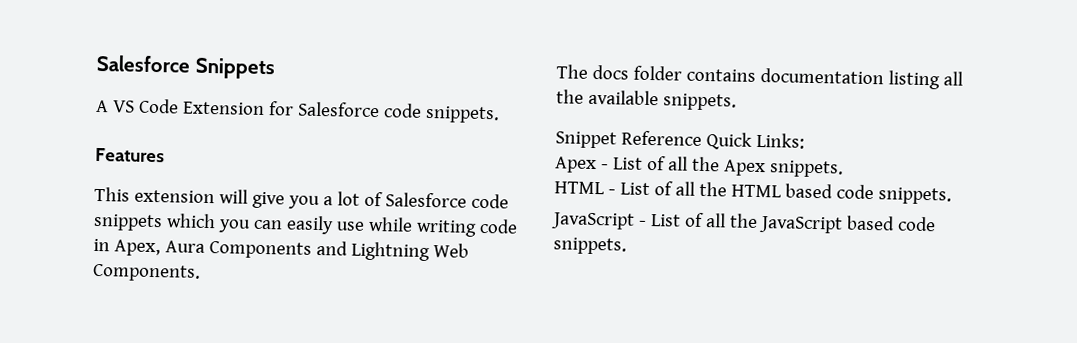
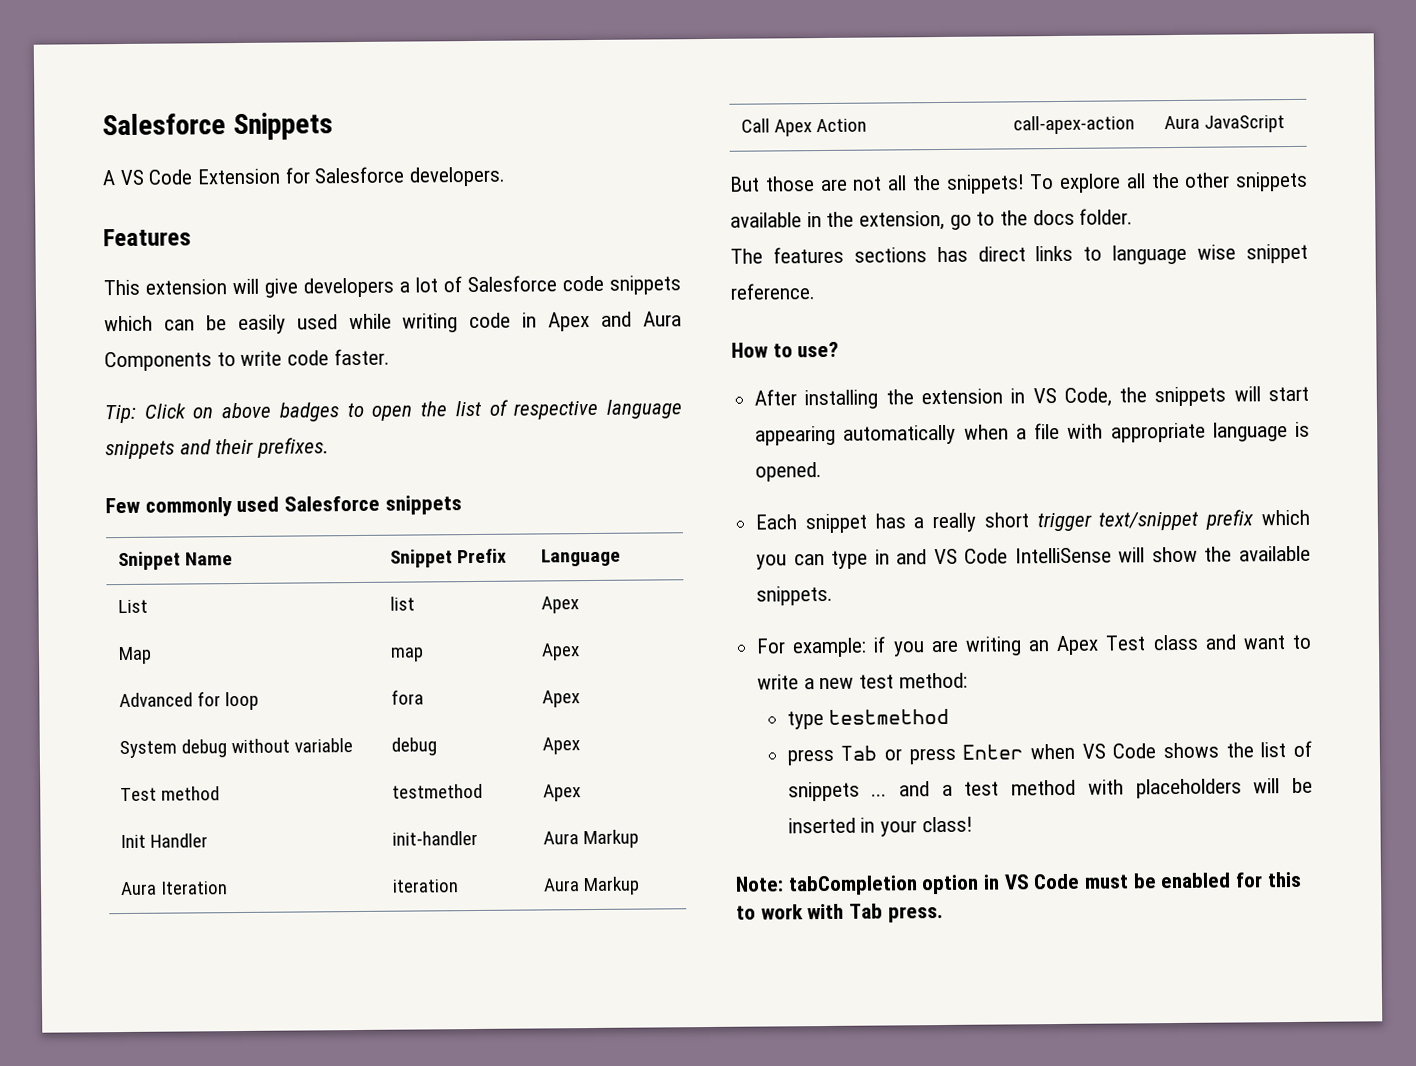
[382,103,500,124] code snippets. -> [409,166,507,187] developers.
[287,195,320,210] you -> [303,277,394,298] developers
[217,215,518,237] [93,238,469,262] [92,263,201,282] [556,64,963,90] [556,89,737,111] [555,130,805,150] [554,155,844,178] [554,181,952,205] [551,212,936,234] [553,237,627,255] you can easily use while writing code in Apex, Aura Components and Lightning Web Components. // The docs folder contains documentation listing all the available snippets. // Snippet Reference Quick Links: // Apex - List of all the Apex snippets. // HTML - List of all the HTML based code snippets. // JavaScript - List of all the JavaScript based code snippets. -> [163,311,683,335] [104,348,390,372] [104,399,684,424] [105,437,330,460] [105,495,462,517] [118,551,234,571] [390,548,508,568] [541,548,622,567] [118,599,149,614] [390,596,416,611] [541,596,580,614] [118,646,153,665] [390,647,425,662] [541,643,581,661] [119,691,260,711] [391,689,425,705] [542,690,581,708] [119,738,354,759] [391,737,438,756] [542,737,581,755] [120,786,221,802] [392,783,484,799] [543,784,582,802] [120,833,209,849] [392,830,479,846] [543,829,640,849] [120,881,229,896] [392,879,460,893] [543,876,641,896] [741,118,868,137] [1013,115,1136,135] [1164,115,1286,133] [729,171,1308,194] [730,208,1134,231] [730,243,1308,265] [730,283,816,300] [731,341,840,358] [754,386,1309,410] [755,421,1310,446] [755,462,823,482] [755,509,1310,534] [756,545,1311,570] [756,585,834,606] [756,634,1312,658] [757,672,968,690] [786,708,950,730] [786,740,1312,766] [787,777,1313,802] [787,816,973,837] [735,871,1302,896] [736,903,943,923] can be easily used while writing code in Apex and Aura Components to write code faster. // Tip: Click on above badges to open the list of respective language snippets and their prefixes. // Few commonly used Salesforce snippets // Snippet Name | Snippet Prefix | Language // List | list | Apex // Map | map | Apex // Advanced for loop | fora | Apex // System debug without variable | debug | Apex // Test method | testmethod | Apex // Init Handler | init-handler | Aura Markup // Aura Iteration | iteration | Aura Markup // Call Apex Action | call-apex-action | Aura JavaScript // But those are not all the snippets! To explore all the other snippets available in the extension, go to the docs folder. // The features sections has direct links to language wise snippet reference. // How to use? // After installing the extension in VS Code, the snippets will start appearing automatically when a file with appropriate language is opened. // Each snippet has a really short trigger text/snippet prefix which you can type in and VS Code IntelliSense will show the available snippets. // For example: if you are writing an Apex Test class and want to write a new test method: // type testmethod // press Tab or press Enter when VS Code shows the list of snippets ... and a test method with placeholders will be inserted in your class! // Note: tabCompletion option in VS Code must be enabled for this to work with Tab press.

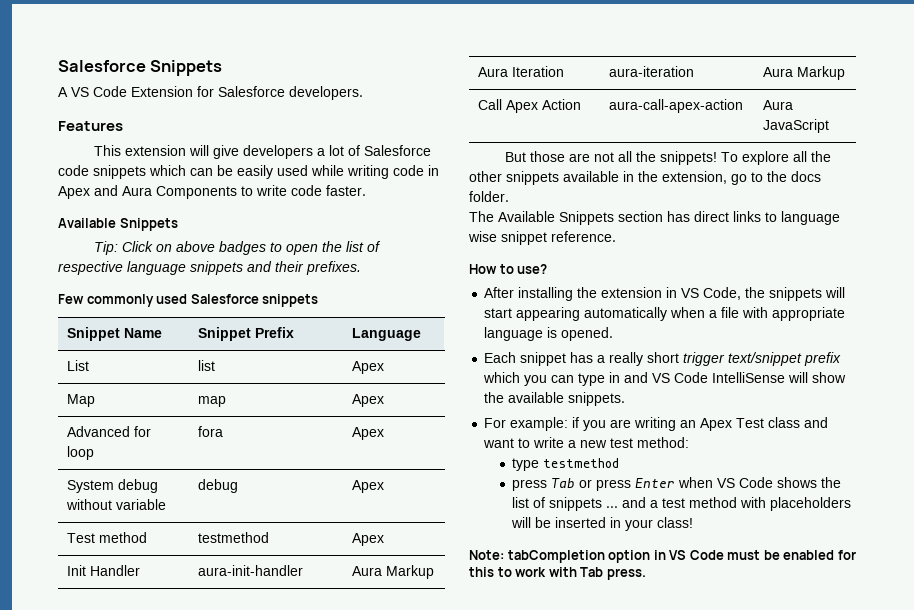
(390, 357) none -> [58,218,178,231] // Available Snippets
[392,830,479,846] init-handler -> [198,565,304,576] aura-init-handler
[392,879,460,893] iteration -> [609,66,695,77] aura-iteration
[1013,115,1136,135] call-apex-action -> [609,99,744,113] aura-call-apex-action
[772,246,927,264] features sections -> [498,211,663,225] Available Snippets section

